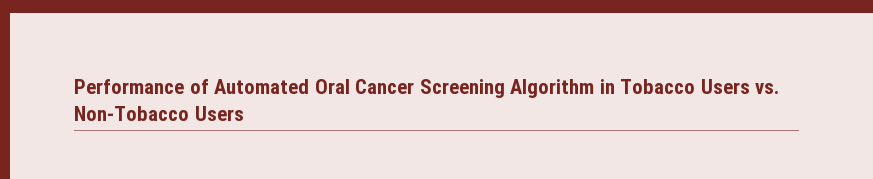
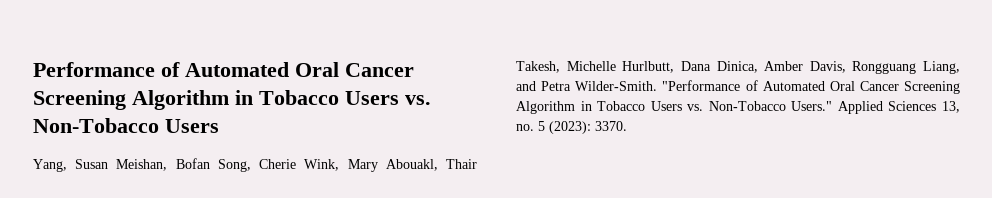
(244, 113) none -> [33,158,478,172] [516,61,960,74] [516,80,960,94] [516,101,960,114] [516,121,627,134] // Yang, Susan Meishan, Bofan Song, Cherie Wink, Mary Abouakl, Thair Takesh, Michelle Hurlbutt, Dana Dinica, Amber Davis, Rongguang Liang, and Petra Wilder-Smith. "Performance of Automated Oral Cancer Screening Algorithm in Tobacco Users vs. Non-Tobacco Users." Applied Sciences 13, no. 5 (2023): 3370.

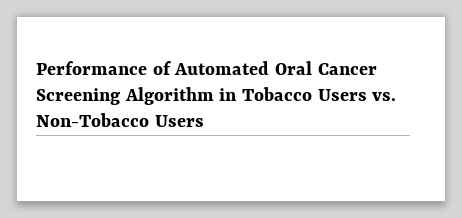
[33,158,478,172] [516,61,960,74] [516,80,960,94] [516,101,960,114] [516,121,627,134] // Yang, Susan Meishan, Bofan Song, Cherie Wink, Mary Abouakl, Thair Takesh, Michelle Hurlbutt, Dana Dinica, Amber Davis, Rongguang Liang, and Petra Wilder-Smith. "Performance of Automated Oral Cancer Screening Algorithm in Tobacco Users vs. Non-Tobacco Users." Applied Sciences 13, no. 5 (2023): 3370. -> (204, 121) none

